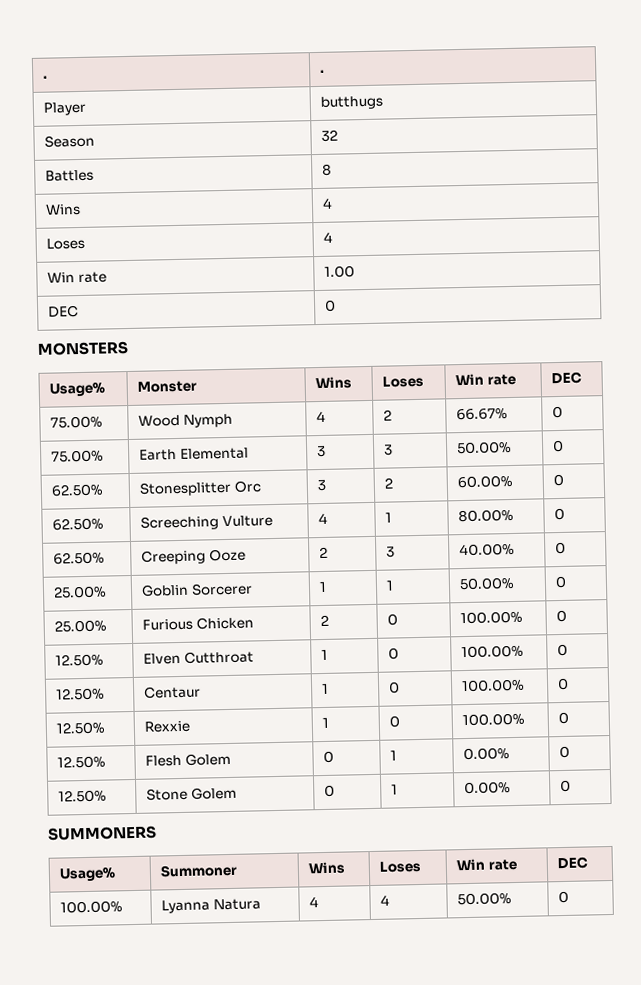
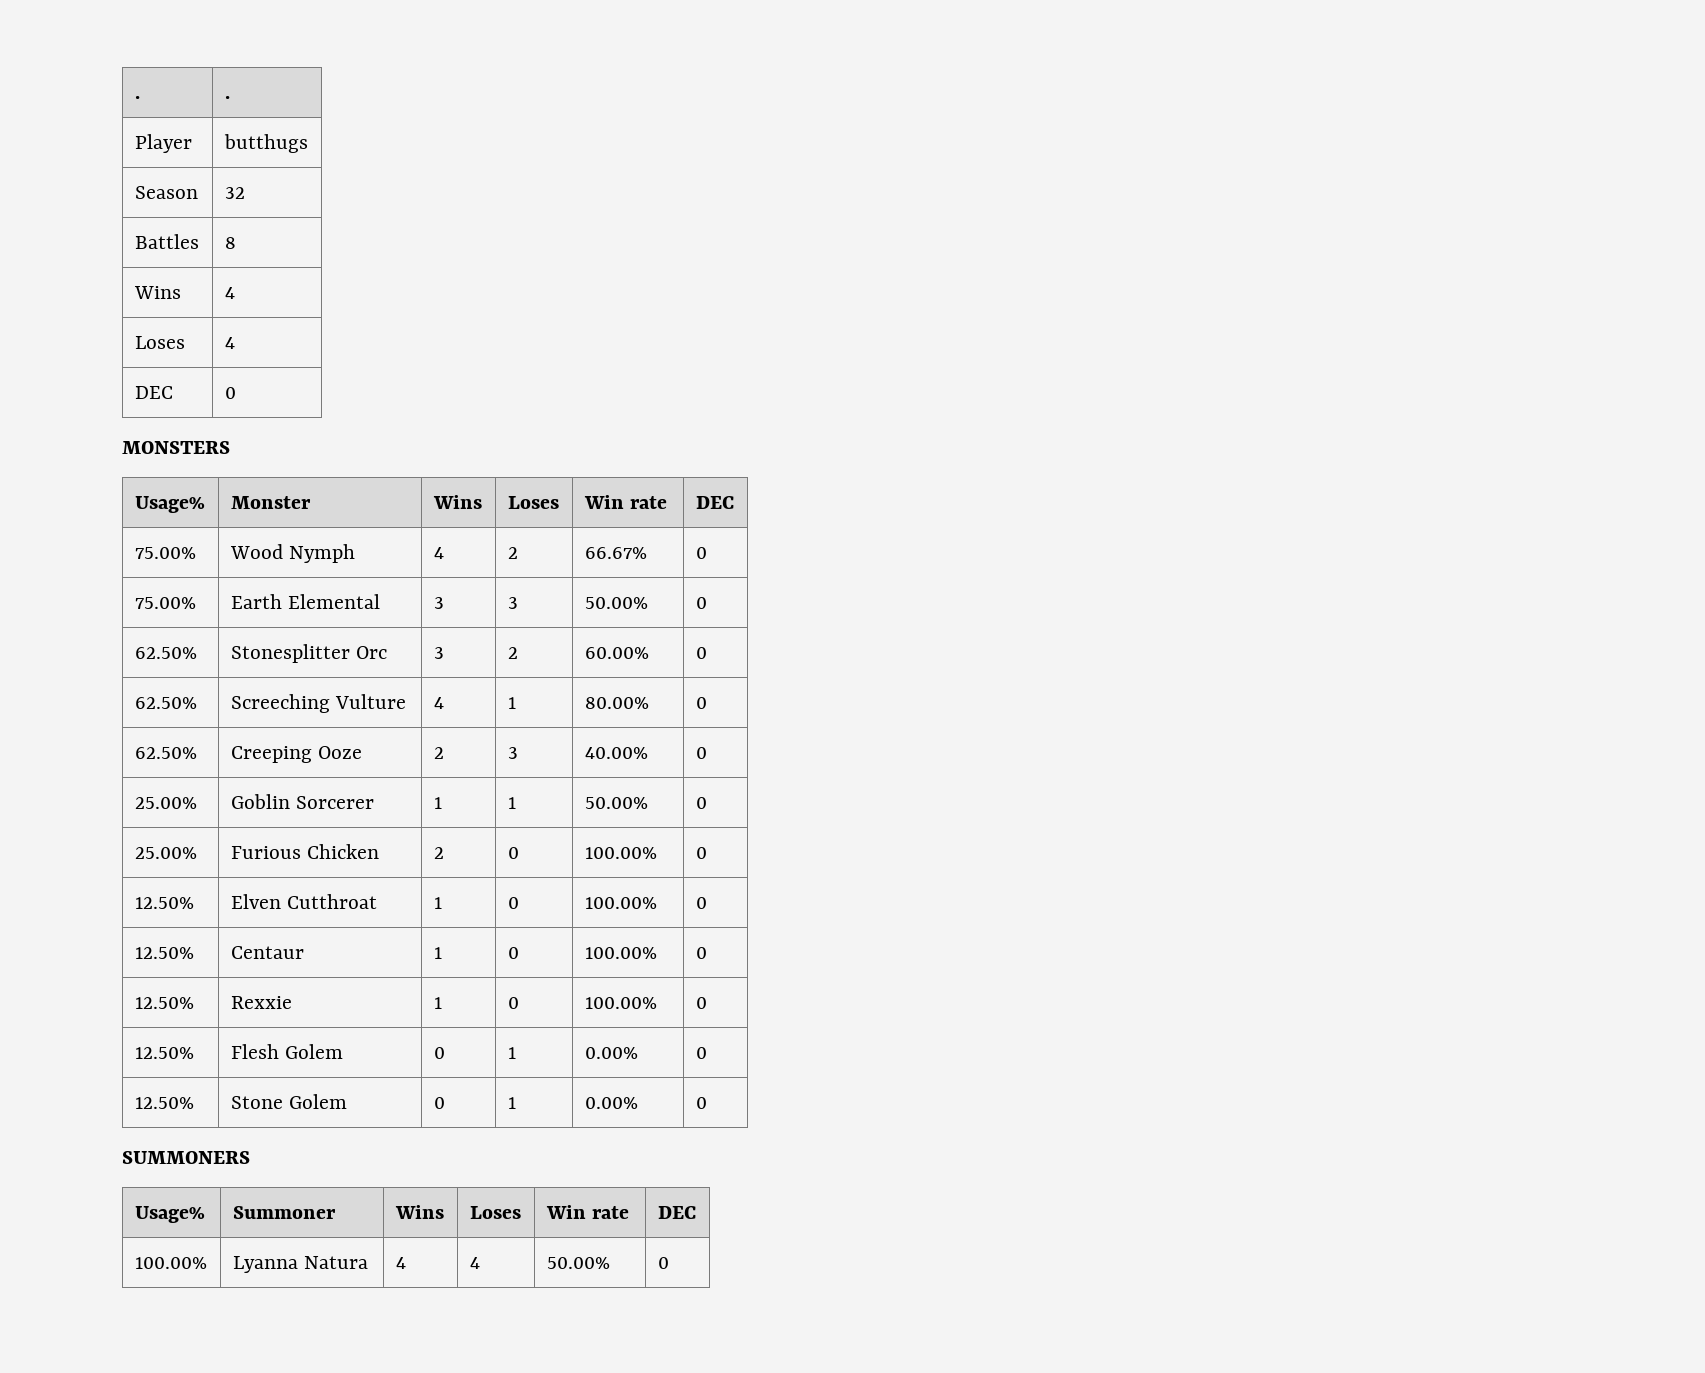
[47,271,107,284] [324,265,356,278] // Win rate | 1.00 -> (235, 343) none

